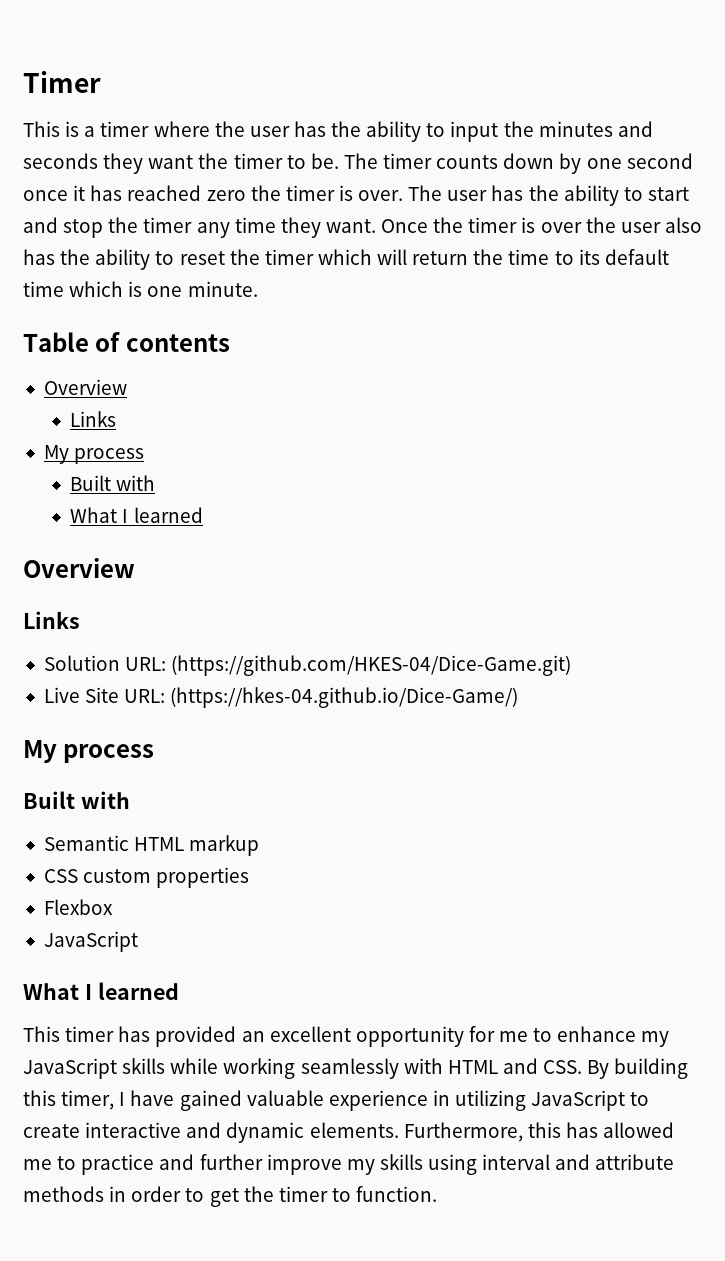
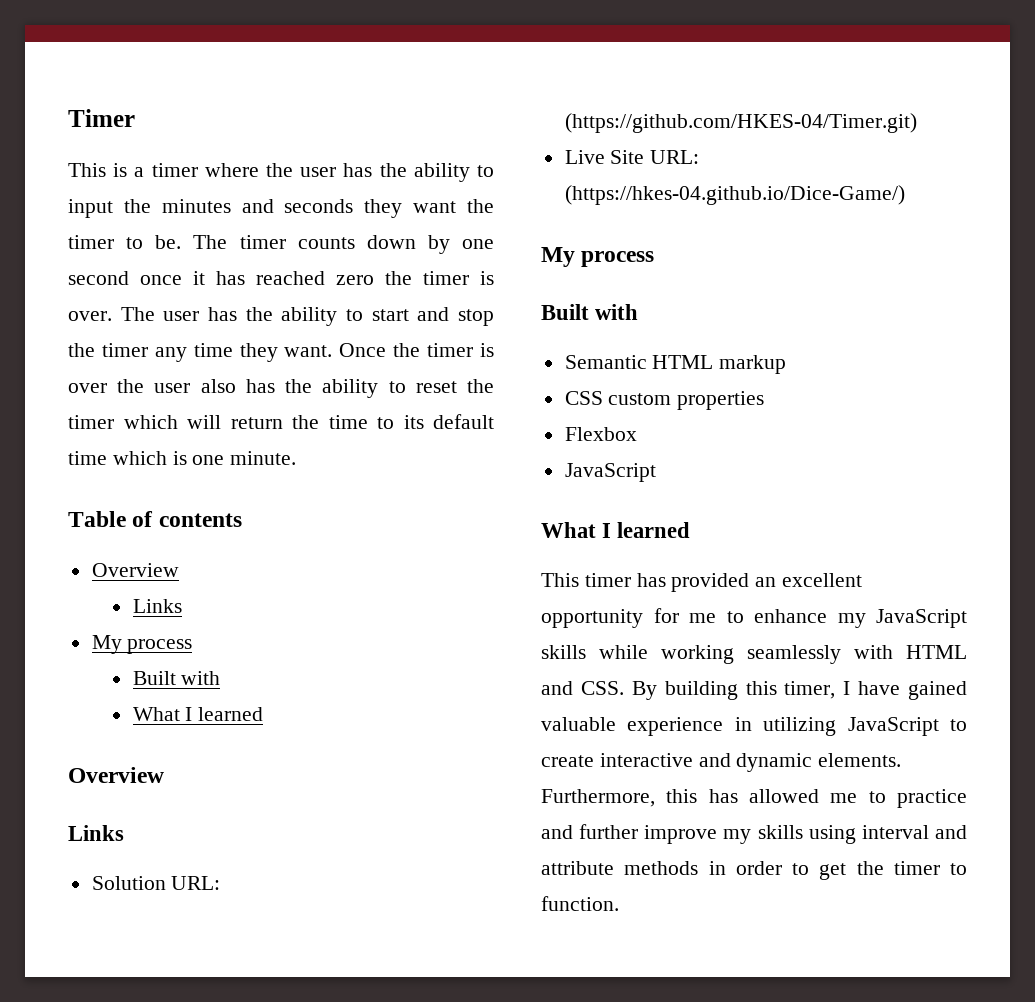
[171,655,572,676] (https://github.com/HKES-04/Dice-Game.git) -> [564,113,917,133] (https://github.com/HKES-04/Timer.git)

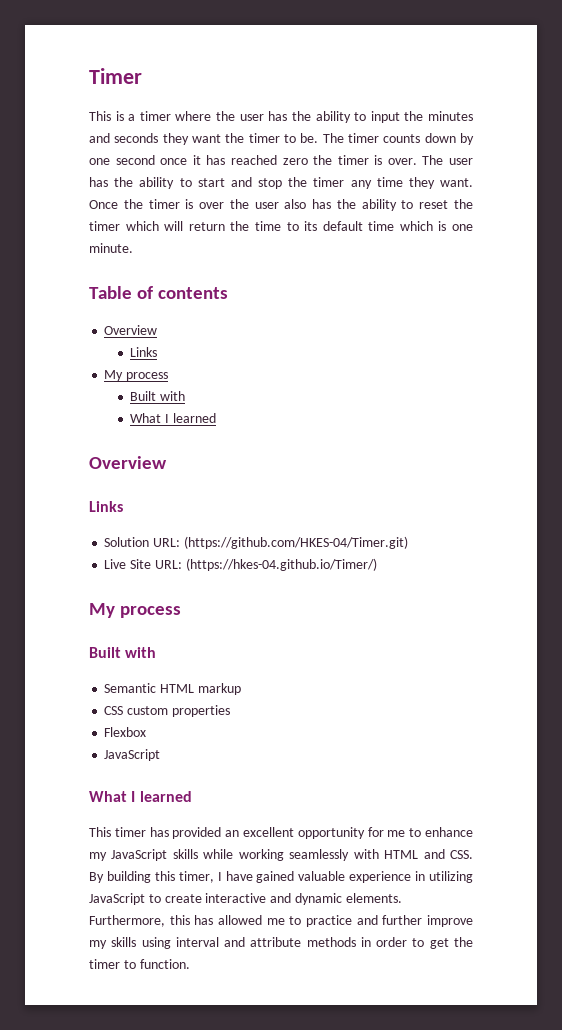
[564,185,905,205] (https://hkes-04.github.io/Dice-Game/) -> [185,558,377,571] (https://hkes-04.github.io/Timer/)

